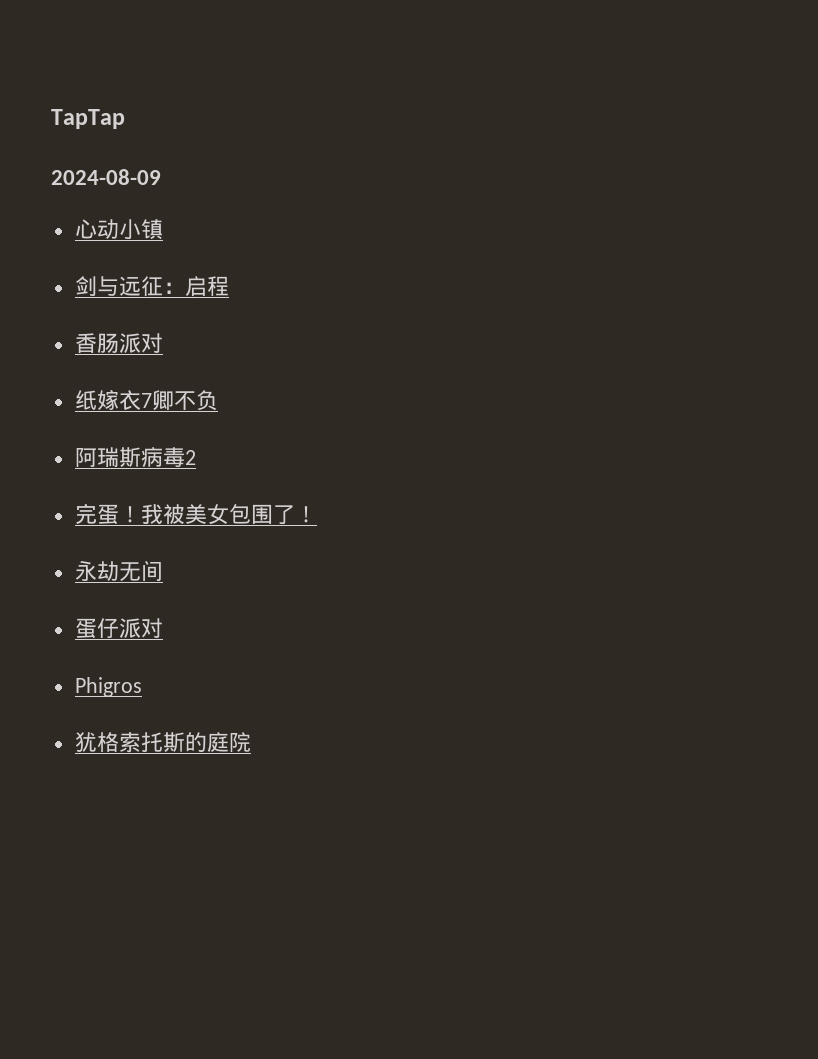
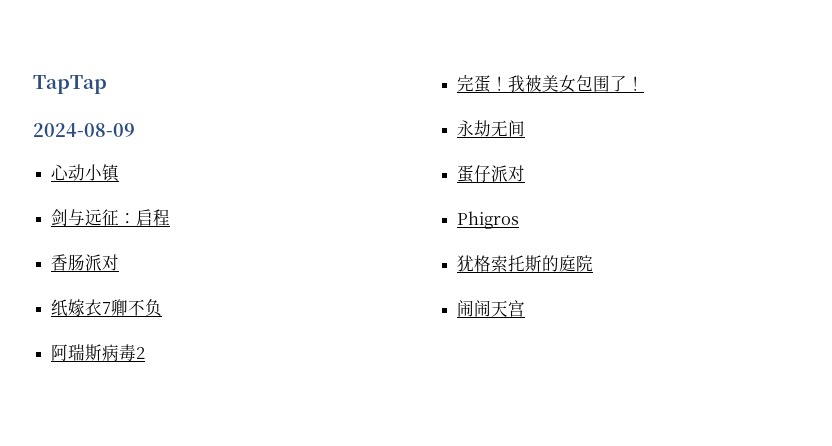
(251, 742) none -> [457,300,526,317] // 闹闹天宫

